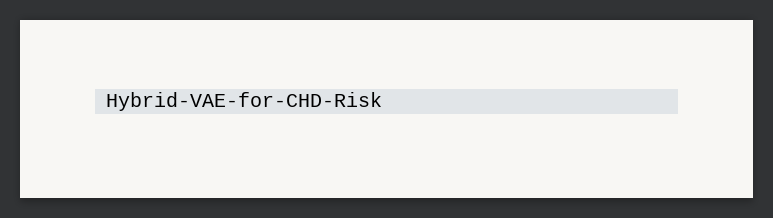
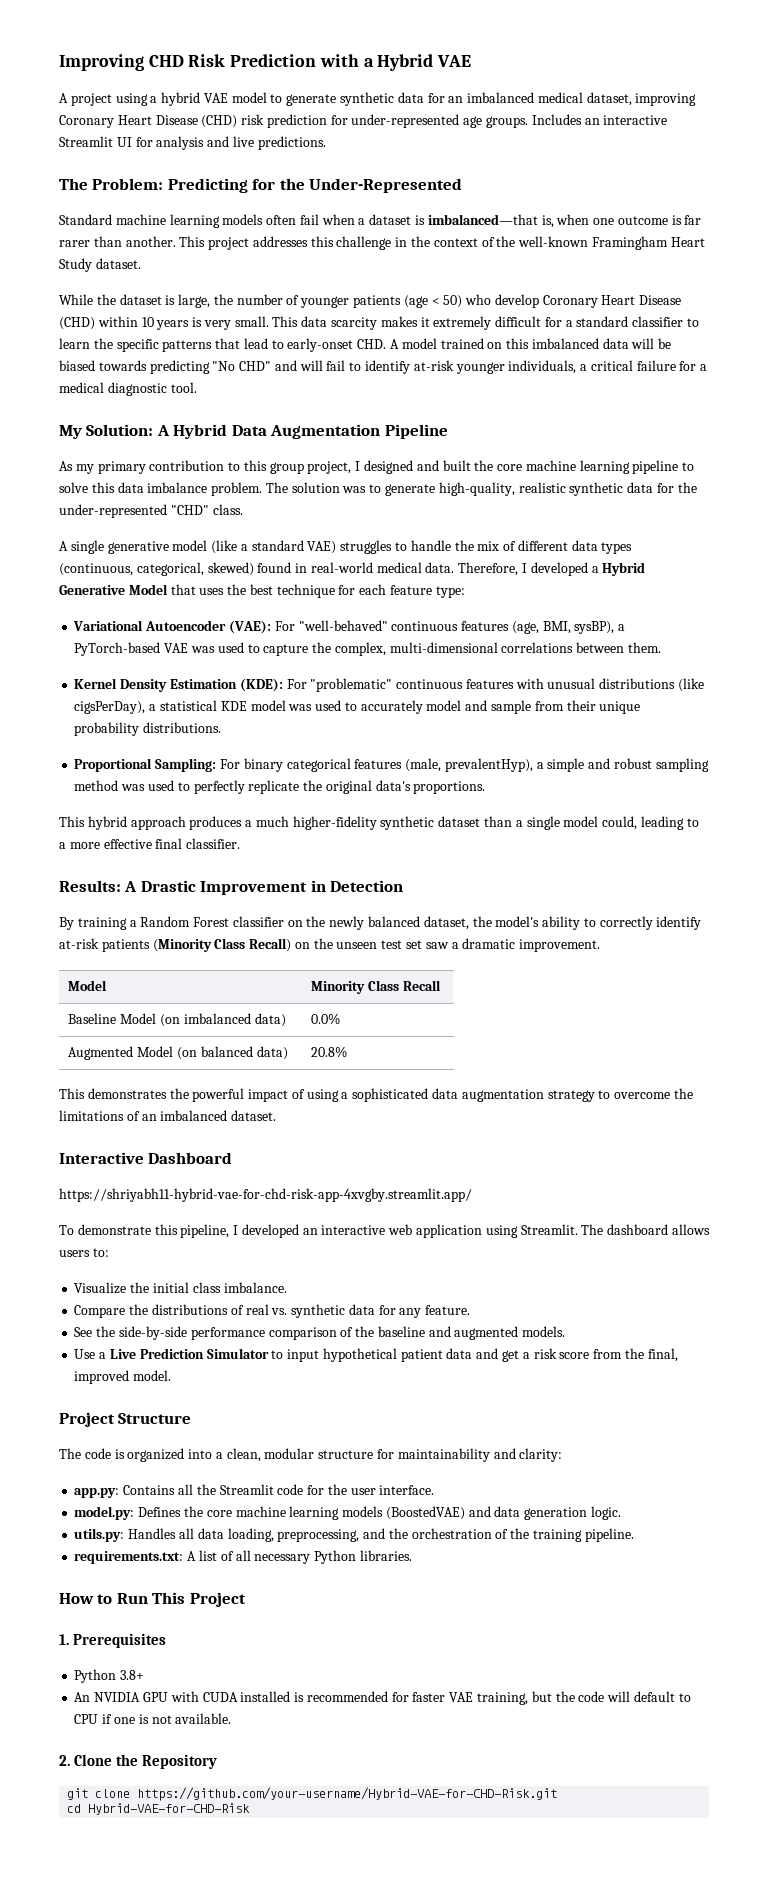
(106, 101) none -> [59,54,472,71] [59,92,697,106] [59,114,668,128] [59,136,326,150] [59,178,463,193] [59,214,702,228] [59,236,705,250] [59,258,141,272] [59,294,682,308] [59,316,700,330] [59,338,672,352] [59,360,708,374] [59,382,197,396] [59,424,448,439] [59,460,695,474] [59,482,697,496] [59,504,243,518] [59,540,633,554] [59,562,646,576] [59,584,465,598] [73,620,626,634] [74,642,661,656] [74,678,704,692] [74,700,641,714] [74,722,222,736] [74,758,709,772] [74,780,486,794] [59,816,699,830] [59,838,241,849] [59,880,404,895] [59,916,702,930] [59,938,601,952] [68,980,108,991] [311,980,441,994] [68,1013,286,1027] [311,1013,341,1025] [68,1046,288,1060] [311,1046,348,1058] [59,1088,693,1102] [59,1110,277,1121] [59,1152,233,1164] [59,1188,472,1202] [59,1224,710,1238] [59,1248,109,1257] [74,1282,287,1294] [74,1304,471,1318] [74,1326,566,1340] [74,1348,678,1362] [74,1370,172,1384] [59,1412,192,1427] [59,1448,563,1462] [74,1484,435,1498] [74,1506,621,1520] [74,1528,634,1542] [74,1550,412,1564] [59,1592,246,1607] [59,1633,167,1648] [74,1669,145,1683] [74,1691,691,1705] [74,1713,232,1724] [59,1754,218,1769] [67,1787,558,1801] [67,1804,82,1813] Improving CHD Risk Prediction with a Hybrid VAE // A project using a hybrid VAE model to generate synthetic data for an imbalanced medical dataset, improving Coronary Heart Disease (CHD) risk prediction for under-represented age groups. Includes an interactive Streamlit UI for analysis and live predictions. // The Problem: Predicting for the Under-Represented // Standard machine learning models often fail when a dataset is imbalanced—that is, when one outcome is far rarer than another. This project addresses this challenge in the context of the well-known Framingham Heart Study dataset. // While the dataset is large, the number of younger patients (age < 50) who develop Coronary Heart Disease (CHD) within 10 years is very small. This data scarcity makes it extremely difficult for a standard classifier to learn the specific patterns that lead to early-onset CHD. A model trained on this imbalanced data will be biased towards predicting "No CHD" and will fail to identify at-risk younger individuals, a critical failure for a medical diagnostic tool. // My Solution: A Hybrid Data Augmentation Pipeline // As my primary contribution to this group project, I designed and built the core machine learning pipeline to solve this data imbalance problem. The solution was to generate high-quality, realistic synthetic data for the under-represented "CHD" class. // A single generative model (like a standard VAE) struggles to handle the mix of different data types (continuous, categorical, skewed) found in real-world medical data. Therefore, I developed a Hybrid Generative Model that uses the best technique for each feature type: // Variational Autoencoder (VAE): For "well-behaved" continuous features (age, BMI, sysBP), a PyTorch-based VAE was used to capture the complex, multi-dimensional correlations between them. // Kernel Density Estimation (KDE): For "problematic" continuous features with unusual distributions (like cigsPerDay), a statistical KDE model was used to accurately model and sample from their unique probability distributions. // Proportional Sampling: For binary categorical features (male, prevalentHyp), a simple and robust sampling method was used to perfectly replicate the original data's proportions. // This hybrid approach produces a much higher-fidelity synthetic dataset than a single model could, leading to a more effective final classifier. // Results: A Drastic Improvement in Detection // By training a Random Forest classifier on the newly balanced dataset, the model's ability to correctly identify at-risk patients (Minority Class Recall) on the unseen test set saw a dramatic improvement. // Model | Minority Class Recall // Baseline Model (on imbalanced data) | 0.0% // Augmented Model (on balanced data) | 20.8% // This demonstrates the powerful impact of using a sophisticated data augmentation strategy to overcome the limitations of an imbalanced dataset. // Interactive Dashboard // https://shriyabh11-hybrid-vae-for-chd-risk-app-4xvgby.streamlit.app/ // To demonstrate this pipeline, I developed an interactive web application using Streamlit. The dashboard allows users to: // Visualize the initial class imbalance. // Compare the distributions of real vs. synthetic data for any feature. // See the side-by-side performance comparison of the baseline and augmented models. // Use a Live Prediction Simulator to input hypothetical patient data and get a risk score from the final, improved model. // Project Structure // The code is organized into a clean, modular structure for maintainability and clarity: // app.py: Contains all the Streamlit code for the user interface. // model.py: Defines the core machine learning models (BoostedVAE) and data generation logic. // utils.py: Handles all data loading, preprocessing, and the orchestration of the training pipeline. // requirements.txt: A list of all necessary Python libraries. // How to Run This Project // 1. Prerequisites // Python 3.8+ // An NVIDIA GPU with CUDA installed is recommended for faster VAE training, but the code will default to CPU if one is not available. // 2. Clone the Repository // git clone https://github.com/your-username/Hybrid-VAE-for-CHD-Risk.git // cd

